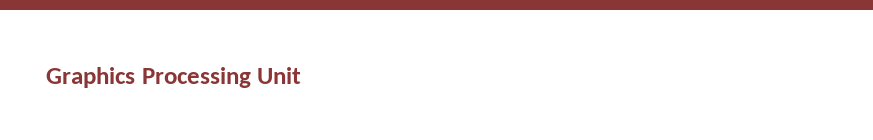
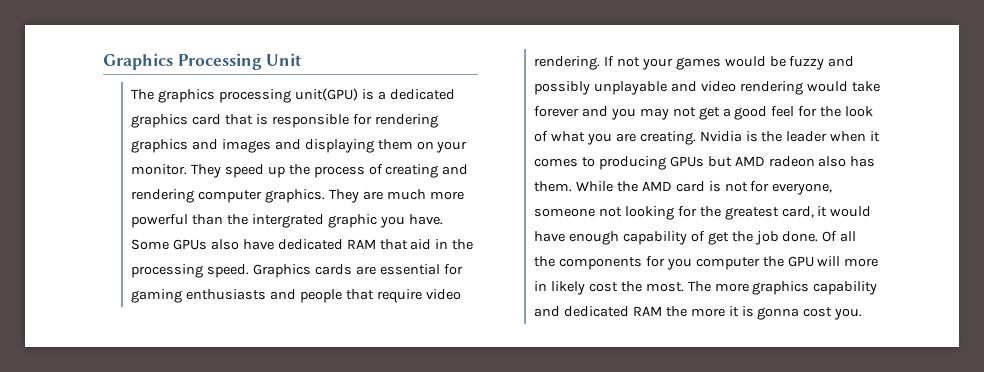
(302, 75) none -> [131,88,455,103] [131,114,438,128] [131,139,468,153] [131,164,469,178] [131,189,464,203] [131,214,443,228] [131,239,474,250] [131,264,463,278] [131,289,461,303] [534,56,855,70] [534,81,880,95] [534,106,874,120] [534,131,881,145] [534,156,876,170] [534,181,833,195] [534,206,872,220] [534,231,857,245] [534,256,879,270] [534,281,878,295] [534,306,863,320] // The graphics processing unit(GPU) is a dedicated graphics card that is responsible for rendering graphics and images and displaying them on your monitor. They speed up the process of creating and rendering computer graphics. They are much more powerful than the intergrated graphic you have. Some GPUs also have dedicated RAM that aid in the processing speed. Graphics cards are essential for gaming enthusiasts and people that require video rendering. If not your games would be fuzzy and possibly unplayable and video rendering would take forever and you may not get a good feel for the look of what you are creating. Nvidia is the leader when it comes to producing GPUs but AMD radeon also has them. While the AMD card is not for everyone, someone not looking for the greatest card, it would have enough capability of get the job done. Of all the components for you computer the GPU will more in likely cost the most. The more graphics capability and dedicated RAM the more it is gonna cost you.

